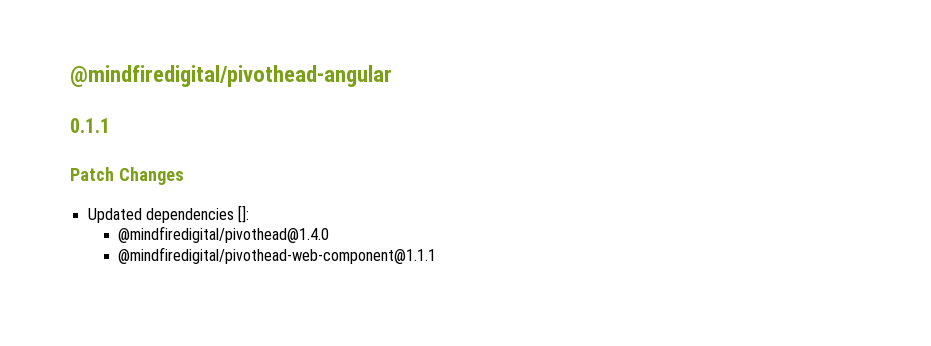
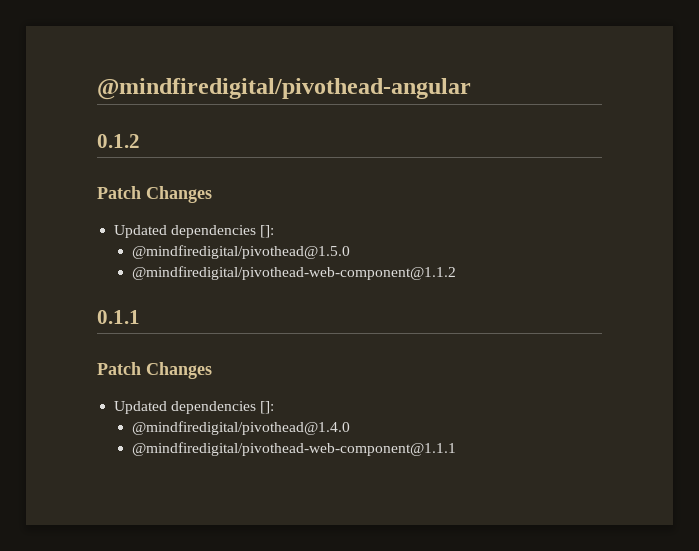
(392, 76) none -> [97,134,140,148] [97,186,212,203] [114,225,275,238] [131,245,350,259] [131,266,456,280] // 0.1.2 // Patch Changes // Updated dependencies []: // @mindfiredigital/pivothead@1.5.0 // @mindfiredigital/pivothead-web-component@1.1.2

